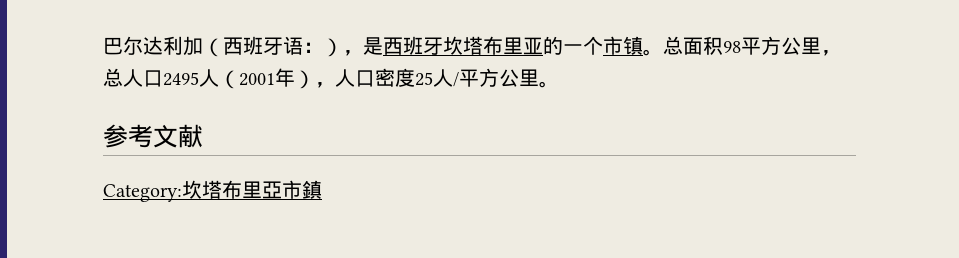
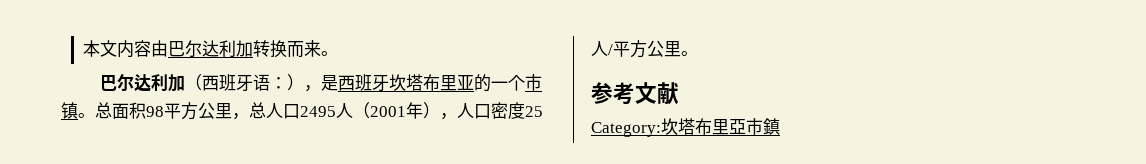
(103, 46) none -> [82,40,338,58] 本文内容由巴尔达利加转换而来。 //

